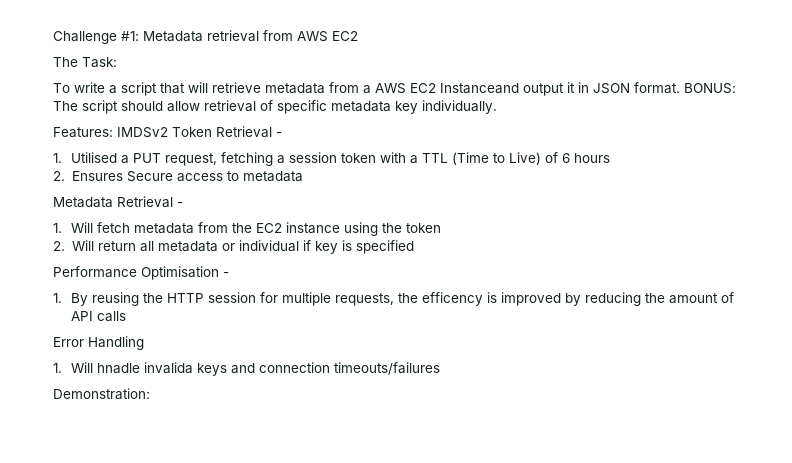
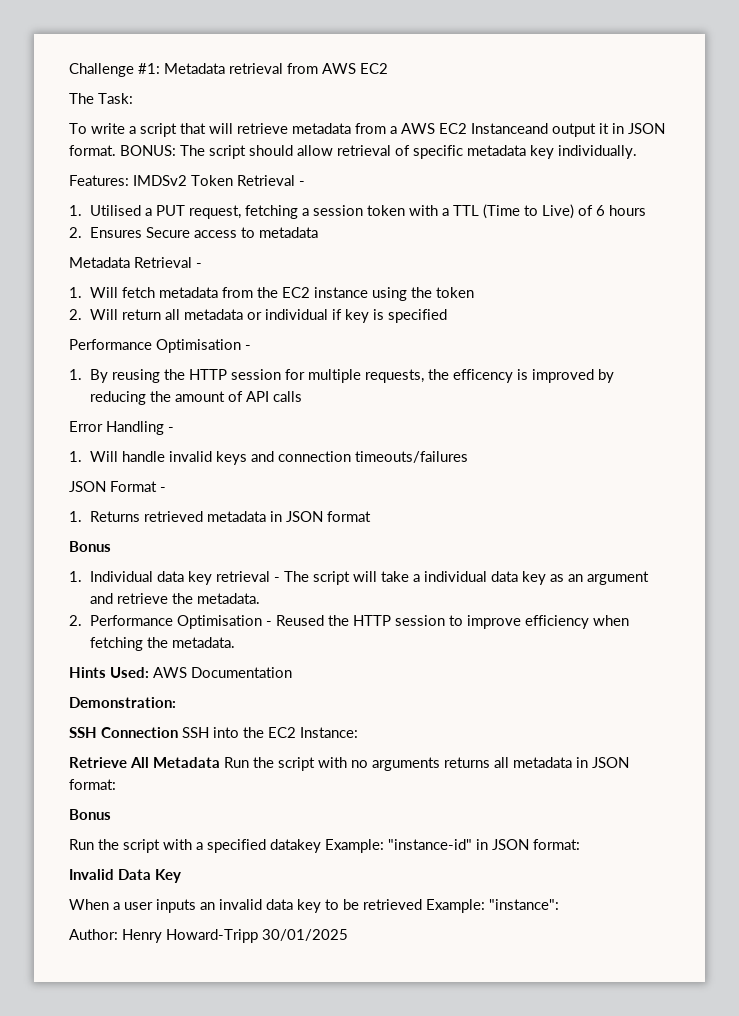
[53,362,193,374] // 1. Will hnadle invalida -> [168,427,174,432] [69,451,213,462] - // 1. Will handle invalid
[53,388,150,400] Demonstration: -> [69,481,166,492] [69,511,372,522] [69,541,111,552] [69,571,650,585] [90,593,261,604] [69,615,630,629] [90,637,236,651] [69,667,292,678] [69,697,176,708] [69,727,358,738] [69,757,629,771] [69,779,116,790] [69,809,111,820] [69,839,580,853] [69,869,181,883] [69,899,559,913] [69,929,348,943] JSON Format - // 1. Returns retrieved metadata in JSON format // Bonus // 1. Individual data key retrieval - The script will take a individual data key as an argument and retrieve the metadata. // 2. Performance Optimisation - Reused the HTTP session to improve efficiency when fetching the metadata. // Hints Used: AWS Documentation // Demonstration: // SSH Connection SSH into the EC2 Instance: // Retrieve All Metadata Run the script with no arguments returns all metadata in JSON format: // Bonus // Run the script with a specified datakey Example: "instance-id" in JSON format: // Invalid Data Key // When a user inputs an invalid data key to be retrieved Example: "instance": // Author: Henry Howard-Tripp 30/01/2025

